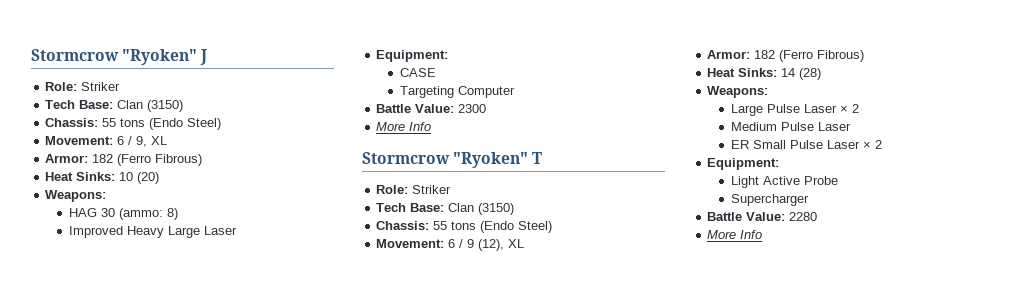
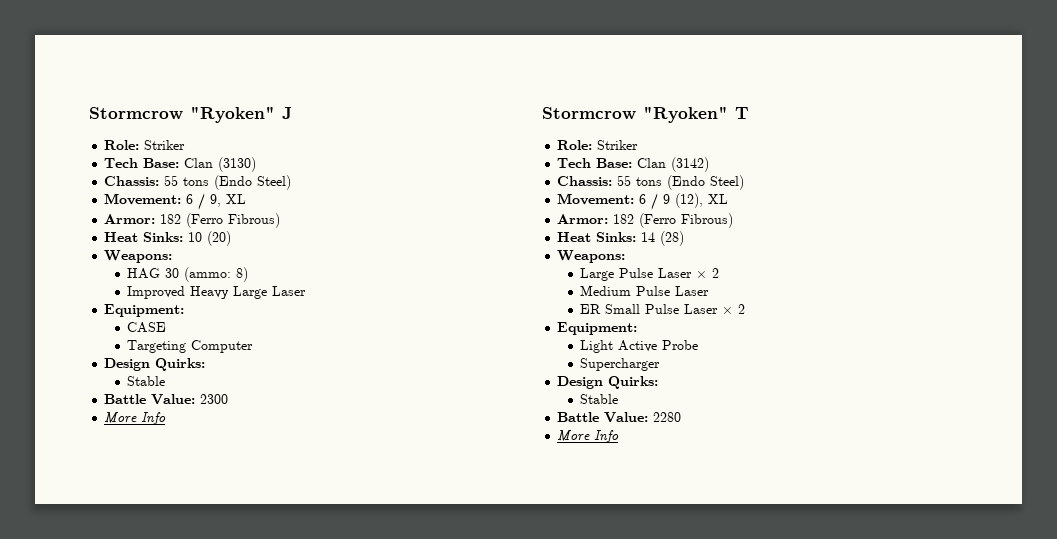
[147,100,184,112] (3150) -> [218,157,257,172] (3130)
(515, 92) none -> [104,358,206,371] [127,376,166,386] // Design Quirks: // Stable
[478,203,515,215] (3150) -> [671,157,710,172] (3142)
(809, 200) none -> [557,376,659,389] [580,394,619,404] // Design Quirks: // Stable

